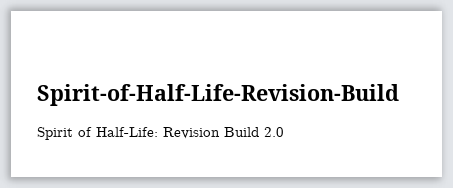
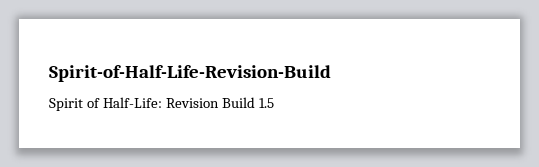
[264,127,284,137] 2.0 -> [258,98,274,108] 1.5

